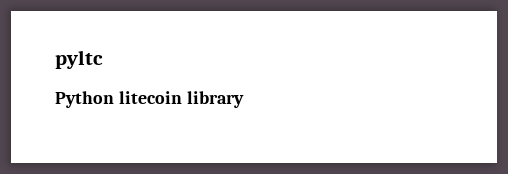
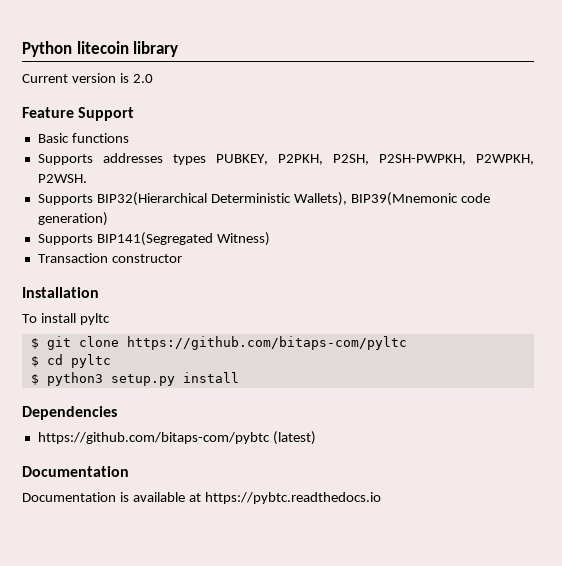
[55,50,103,69] pyltc // -> (22, 49) none
(244, 99) none -> [22,73,153,83] [22,107,135,121] [37,133,129,143] [37,153,534,165] [37,174,87,183] [37,192,490,206] [37,212,108,226] [37,232,270,246] [37,253,182,263] [22,287,99,298] [22,313,110,325] [30,336,407,350] [30,354,111,368] [30,372,239,386] [22,406,117,420] [37,431,316,445] [22,466,129,477] [22,492,381,504] // Current version is 2.0 // Feature Support // Basic functions // Supports addresses types PUBKEY, P2PKH, P2SH, P2SH-PWPKH, P2WPKH, P2WSH. // Supports BIP32(Hierarchical Deterministic Wallets), BIP39(Mnemonic code generation) // Supports BIP141(Segregated Witness) // Transaction constructor // Installation // To install pyltc // $ git clone https://github.com/bitaps-com/pyltc // $ cd pyltc // $ python3 setup.py install // Dependencies // https://github.com/bitaps-com/pybtc (latest) // Documentation // Documentation is available at https://pybtc.readthedocs.io

